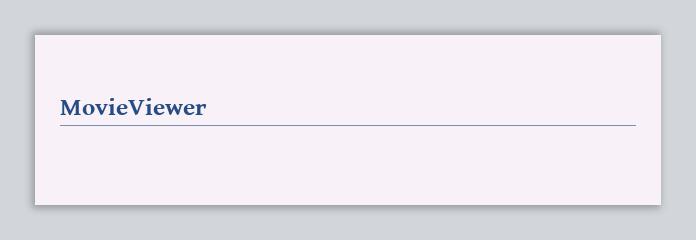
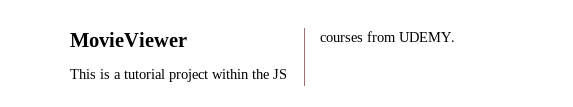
(207, 106) none -> [70,69,287,82] [320,31,455,42] // This is a tutorial project within the JS courses from UDEMY.

